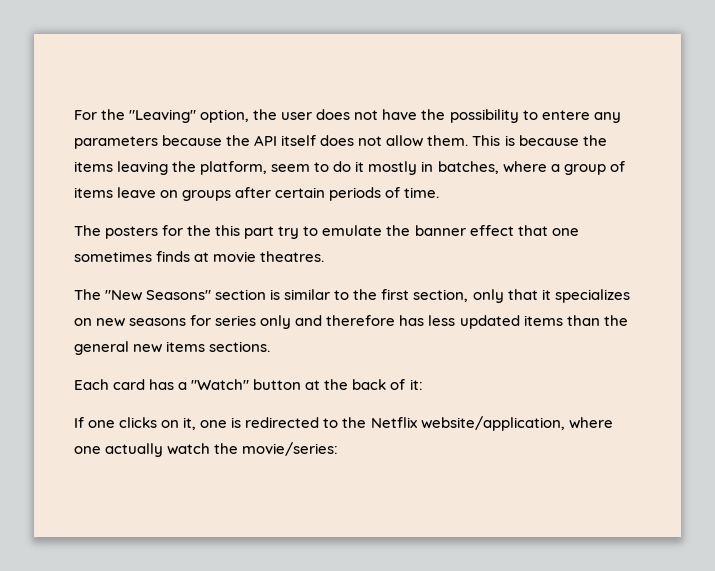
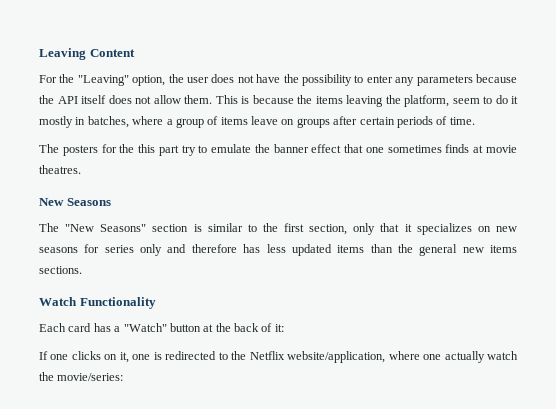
(74, 115) none -> [39,48,135,60] Leaving Content //
[541,110,590,120] entere -> [366,75,393,83] enter
(325, 256) none -> [39,198,111,206] // New Seasons
(271, 346) none -> [39,297,156,309] // Watch Functionality

